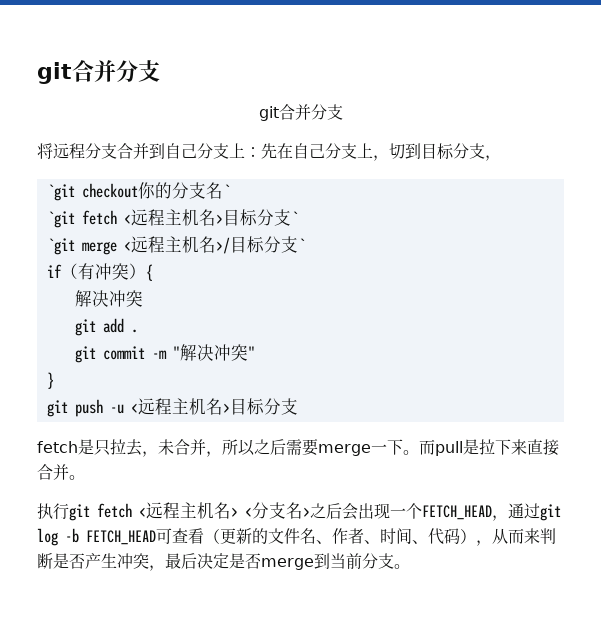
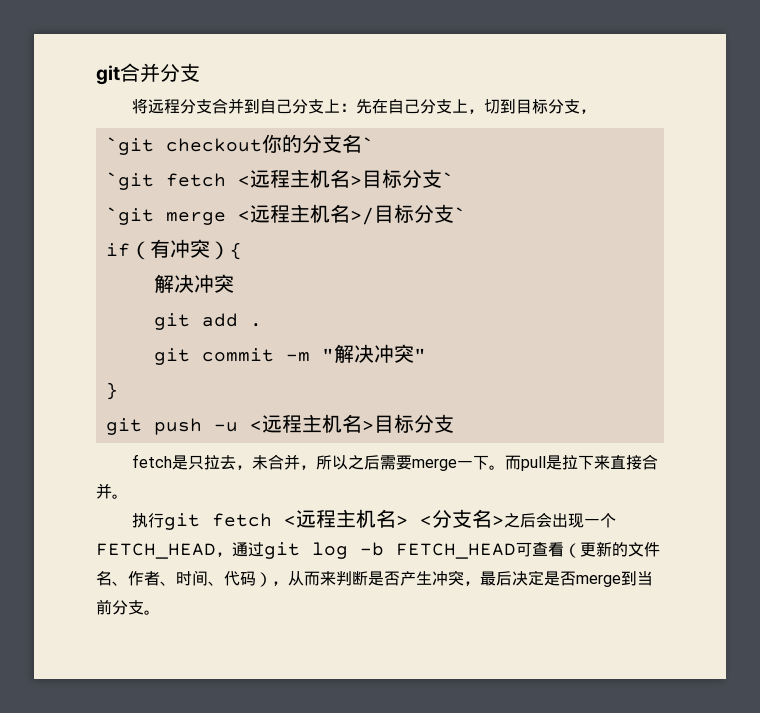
[37,60,160,84] [258,104,343,121] git合并分支 // git合并分支 -> [96,63,200,85] git合并分支

